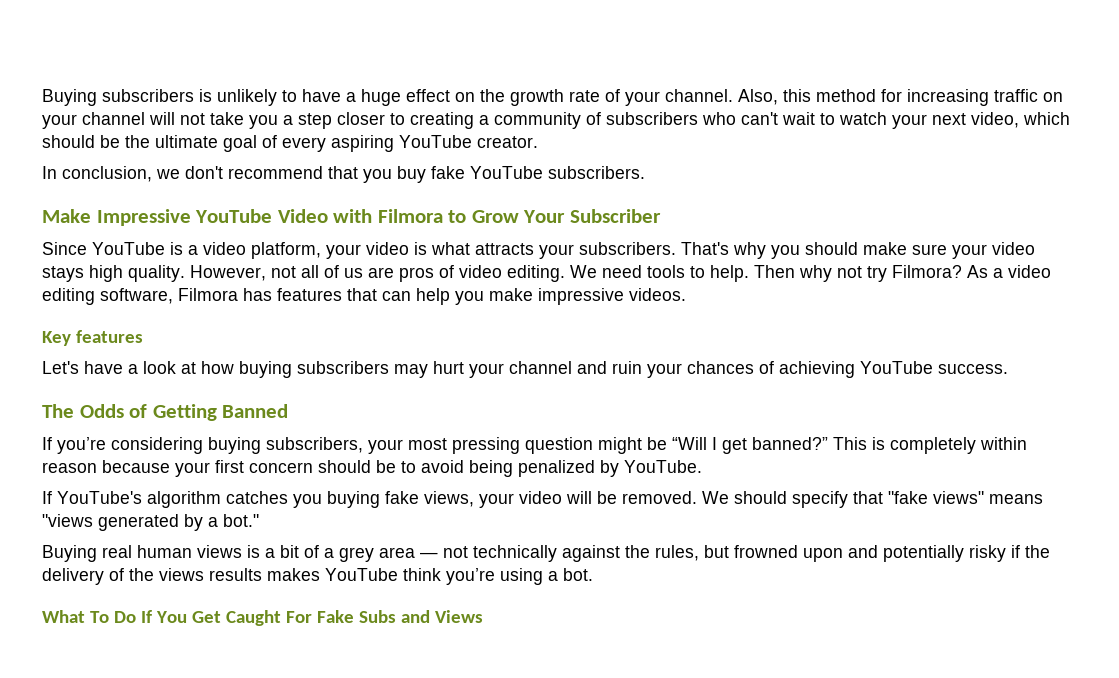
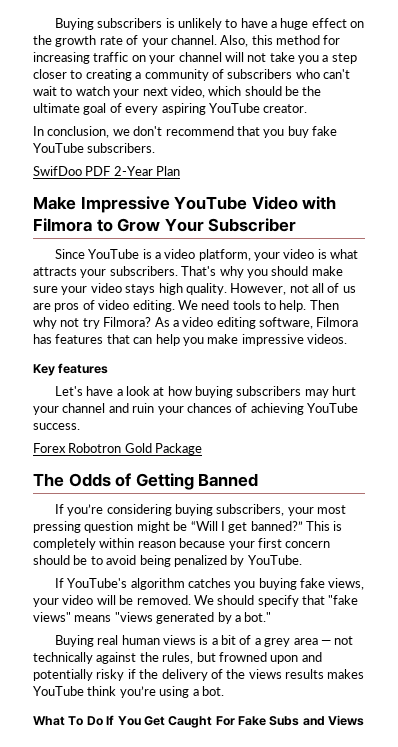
(645, 172) none -> [33,166,181,176] // SwifDoo PDF 2-Year Plan
(1008, 369) none -> [33,443,203,455] // Forex Robotron Gold Package

